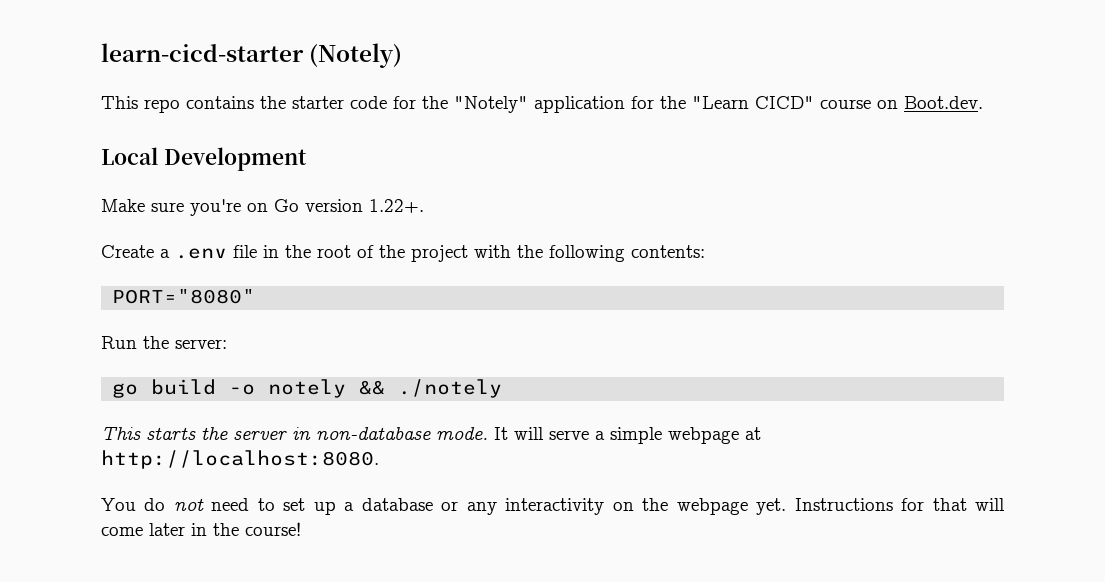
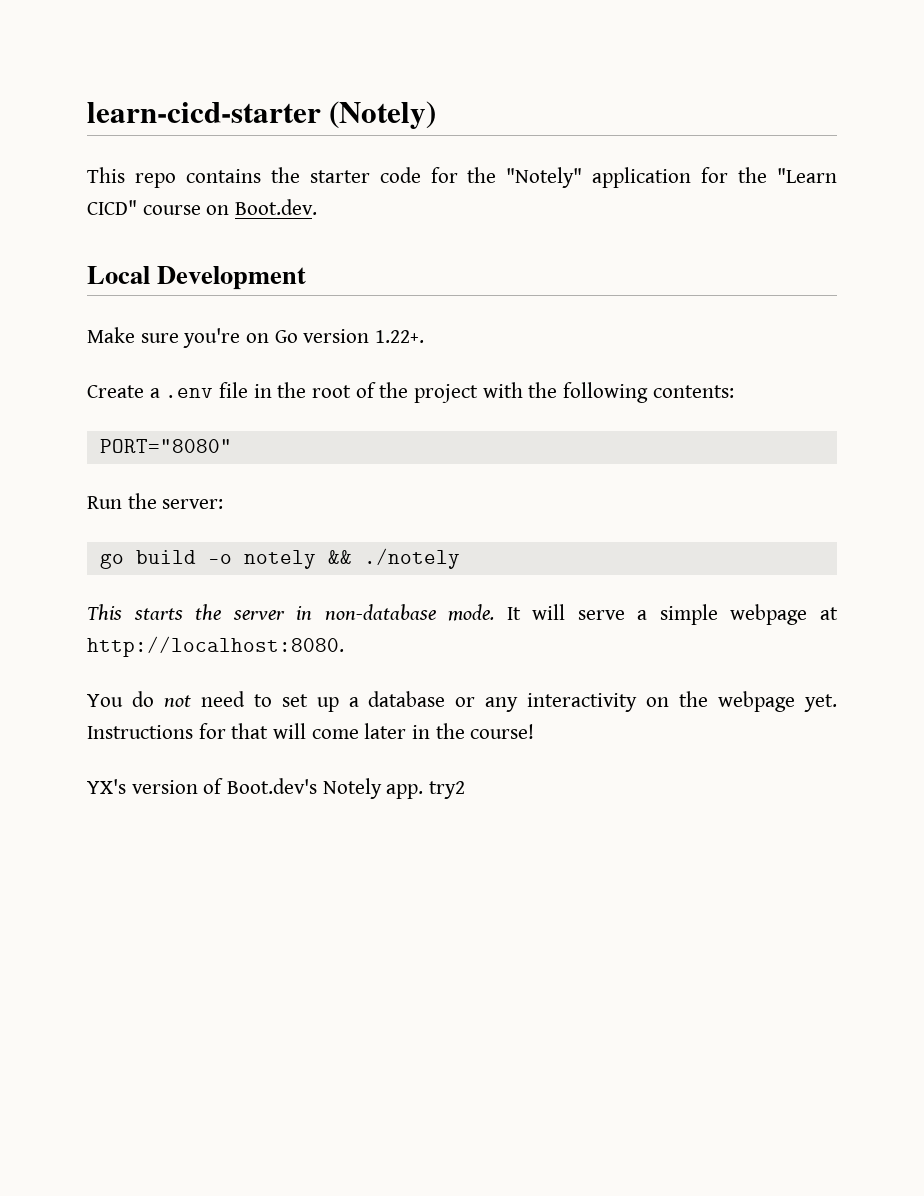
(301, 529) none -> [87,778,466,799] // YX's version of Boot.dev's Notely app. try2

